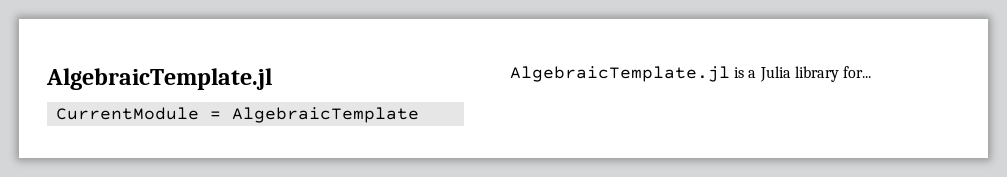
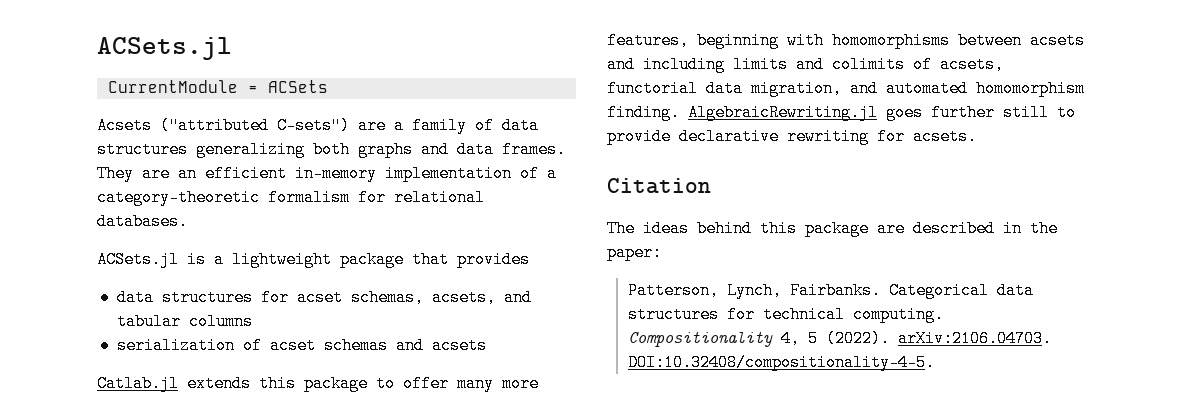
[46,68,272,90] AlgebraicTemplate.jl -> [97,37,232,60] ACSets.jl
[232,107,420,123] [510,66,871,82] AlgebraicTemplate // AlgebraicTemplate.jl is a Julia library for... -> [267,80,328,93] [97,117,539,134] [97,141,566,158] [97,165,557,182] [97,189,485,206] [97,213,188,230] [97,251,530,268] [116,289,532,306] [116,313,253,330] [116,337,487,354] [97,375,539,392] [607,32,1085,49] [607,56,1004,73] [607,80,1085,97] [607,104,1076,121] [607,128,977,145] [607,178,711,194] [607,220,1058,237] [607,244,662,261] [628,282,1035,299] [628,306,945,323] [628,330,1053,347] [628,354,936,371] ACSets // Acsets ("attributed C-sets") are a family of data structures generalizing both graphs and data frames. They are an efficient in-memory implementation of a category-theoretic formalism for relational databases. // ACSets.jl is a lightweight package that provides // data structures for acset schemas, acsets, and tabular columns // serialization of acset schemas and acsets // Catlab.jl extends this package to offer many more features, beginning with homomorphisms between acsets and including limits and colimits of acsets, functorial data migration, and automated homomorphism finding. AlgebraicRewriting.jl goes further still to provide declarative rewriting for acsets. // Citation // The ideas behind this package are described in the paper: // Patterson, Lynch, Fairbanks. Categorical data structures for technical computing. Compositionality 4, 5 (2022). arXiv:2106.04703. DOI:10.32408/compositionality-4-5.

